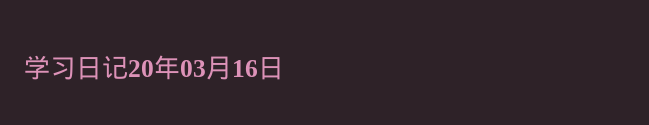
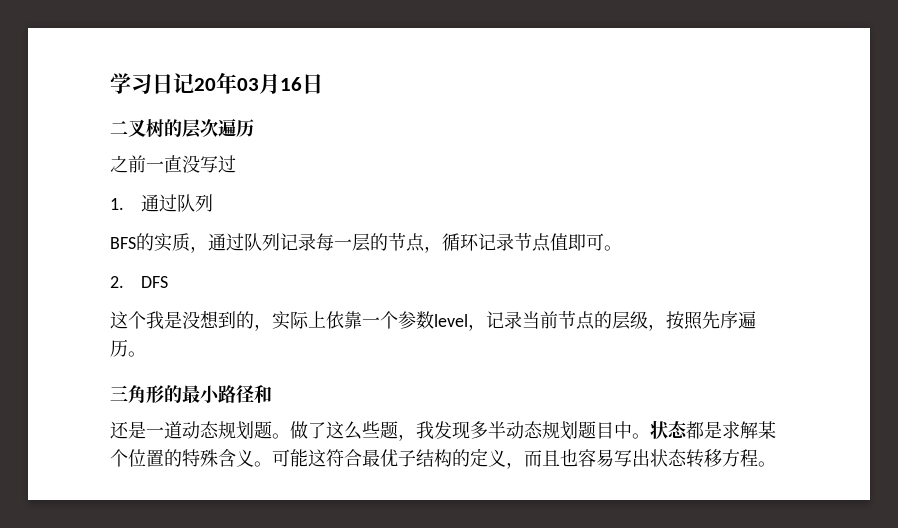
(284, 68) none -> [110,119,254,138] [110,155,236,173] [110,194,214,212] [110,233,622,253] [110,276,169,288] [110,310,756,331] [110,339,146,357] [110,385,272,403] [110,420,776,441] [110,448,776,469] // 二叉树的层次遍历 // 之前一直没写过 // 1.通过队列 // BFS的实质，通过队列记录每一层的节点，循环记录节点值即可。 // 2. DFS // 这个我是没想到的，实际上依靠一个参数level，记录当前节点的层级，按照先序遍历。 // 三角形的最小路径和 // 还是一道动态规划题。做了这么些题，我发现多半动态规划题目中。状态都是求解某个位置的特殊含义。可能这符合最优子结构的定义，而且也容易写出状态转移方程。

